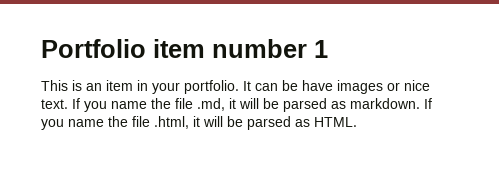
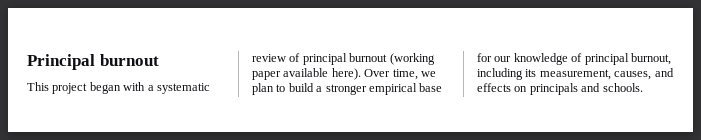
[41,39,328,58] [41,80,430,94] [41,98,432,112] [41,116,357,130] Portfolio item number 1 // This is an item in your portfolio. It can be have images or nice text. If you name the file .md, it will be parsed as markdown. If you name the file .html, it will be parsed as HTML. -> [27,54,159,70] [27,82,210,94] [252,53,435,65] [252,68,436,80] [252,83,443,95] [477,53,671,65] [477,68,674,80] [477,83,643,95] Principal burnout // This project began with a systematic review of principal burnout (working paper available here). Over time, we plan to build a stronger empirical base for our knowledge of principal burnout, including its measurement, causes, and effects on principals and schools.

